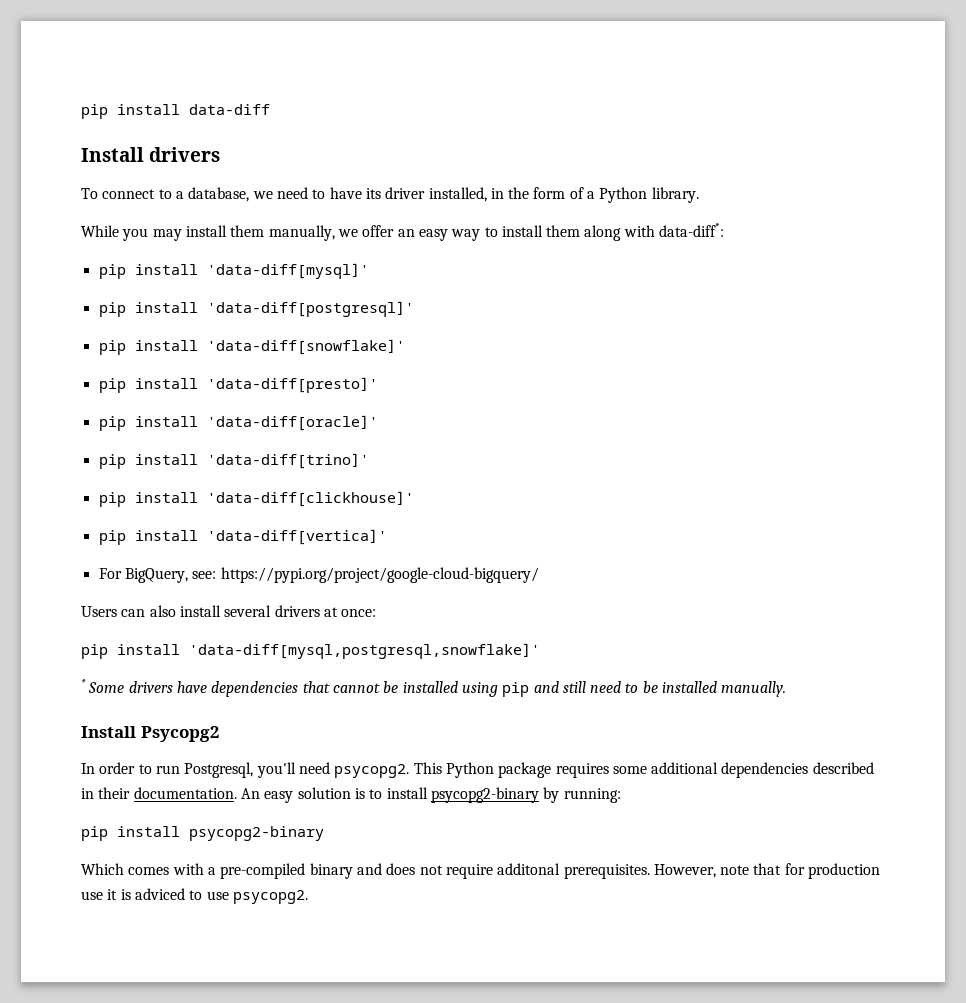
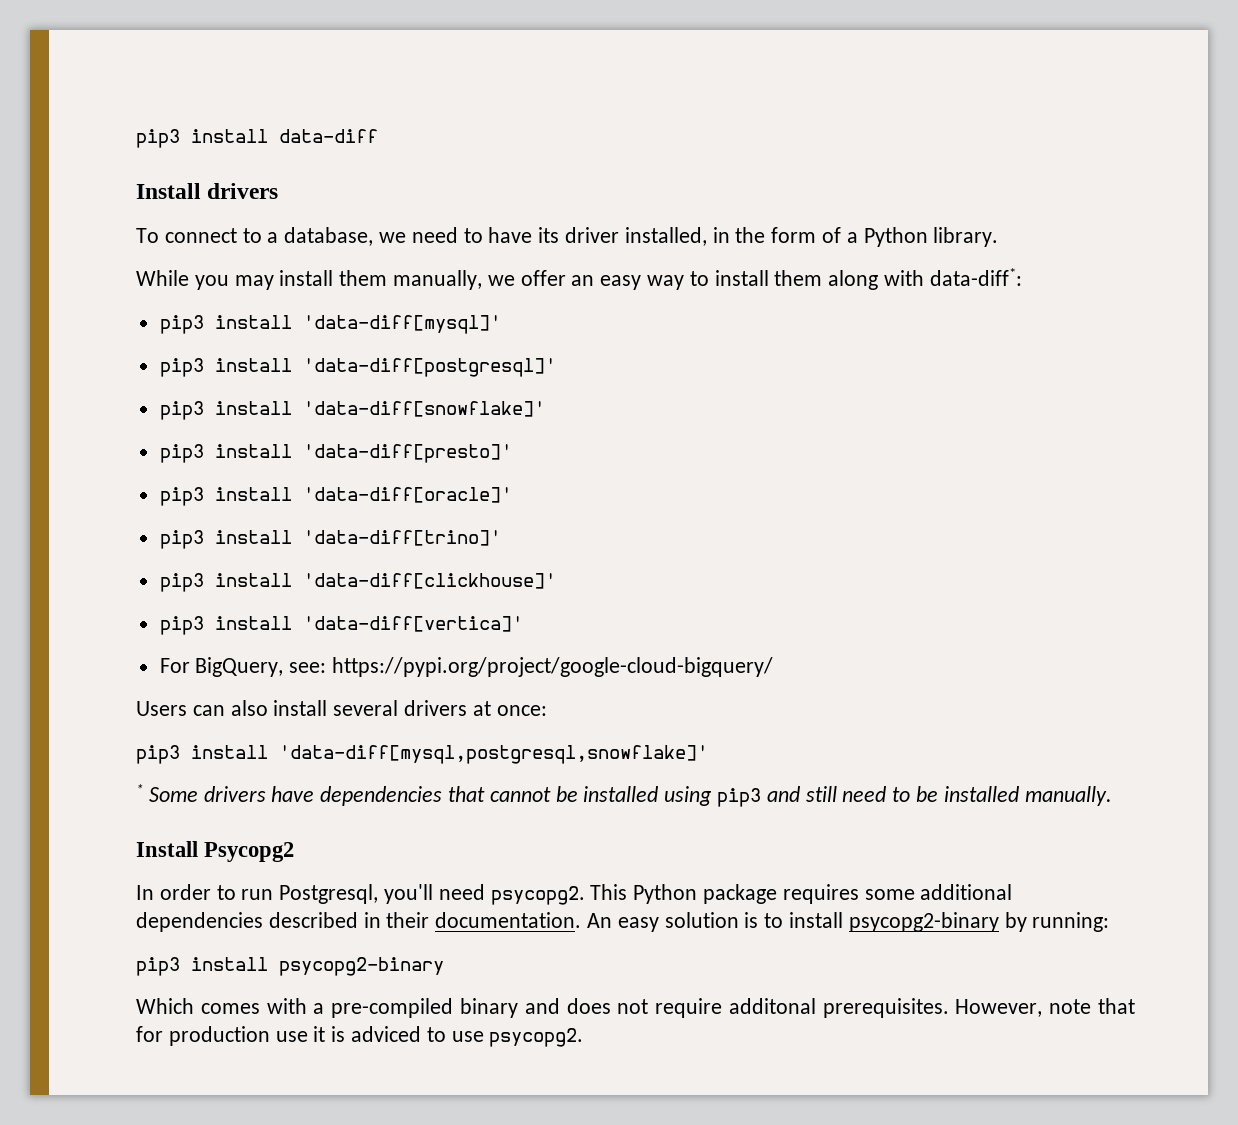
[81,104,108,119] pip -> [136,129,180,148] pip3
[98,264,126,279] pip -> [159,315,204,334] pip3
[98,302,126,317] pip -> [159,358,204,377] pip3
[98,340,126,355] pip -> [159,401,204,420] pip3
[98,378,126,393] pip -> [159,444,204,463] pip3
[98,416,126,431] pip -> [159,487,204,506] pip3
[98,454,126,469] pip -> [159,530,204,549] pip3
[98,492,126,507] pip -> [159,573,204,592] pip3
[98,530,126,545] pip -> [159,616,204,635] pip3
[81,644,108,659] pip -> [136,745,180,764] pip3
[502,682,530,697] pip -> [717,788,762,807] pip3
[81,826,108,841] pip -> [136,957,180,976] pip3

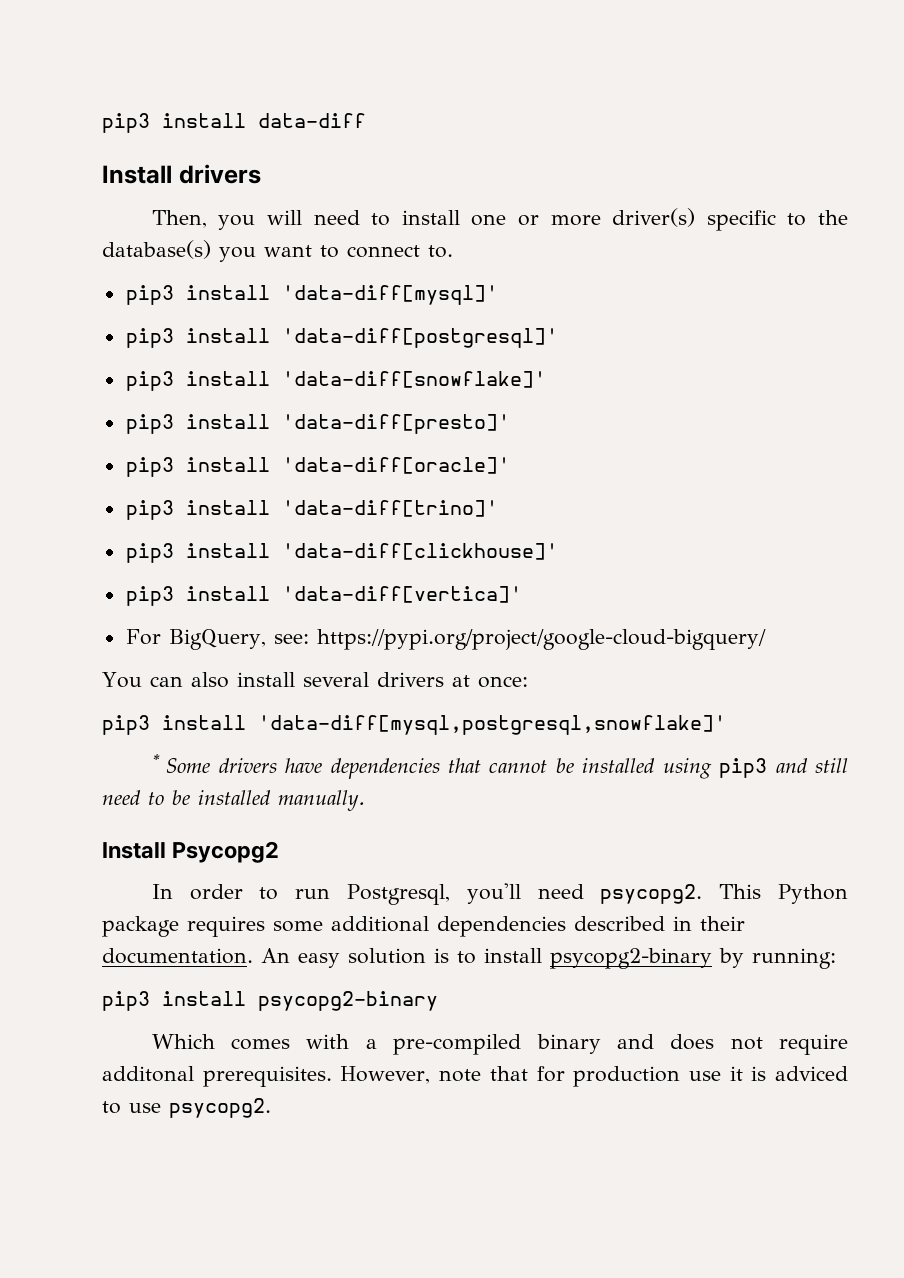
[136,227,999,247] [136,268,1022,290] To connect to a database, we need to have its driver installed, in the form of a Python library. // While you may install them manually, we offer an easy way to install them along with data-diff*: -> [151,208,849,231] [102,240,453,262] Then, you will need to install one or more driver(s) specific to the database(s) you want to connect to.
[136,701,187,716] Users -> [102,672,142,688] You

